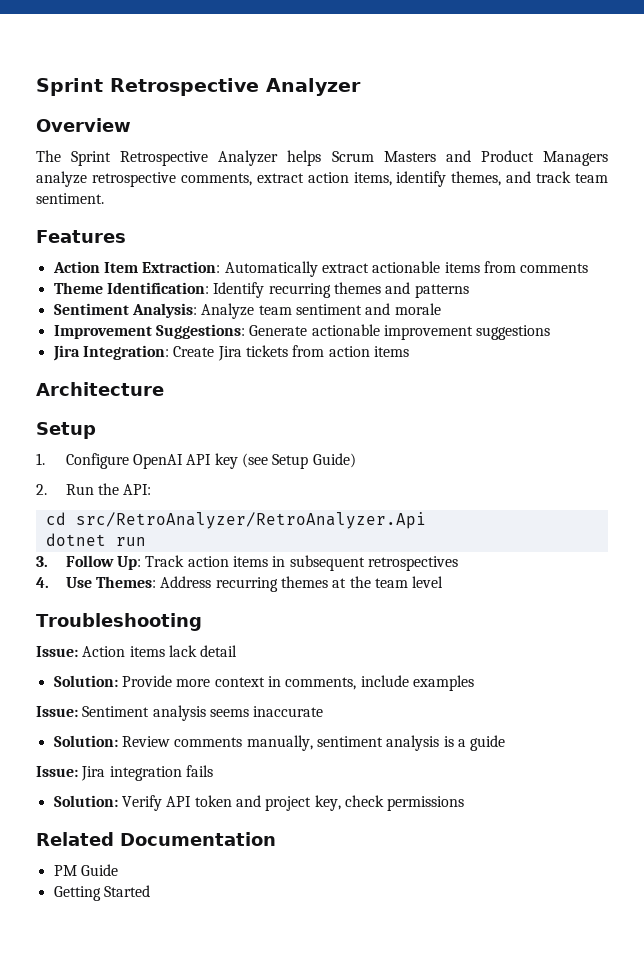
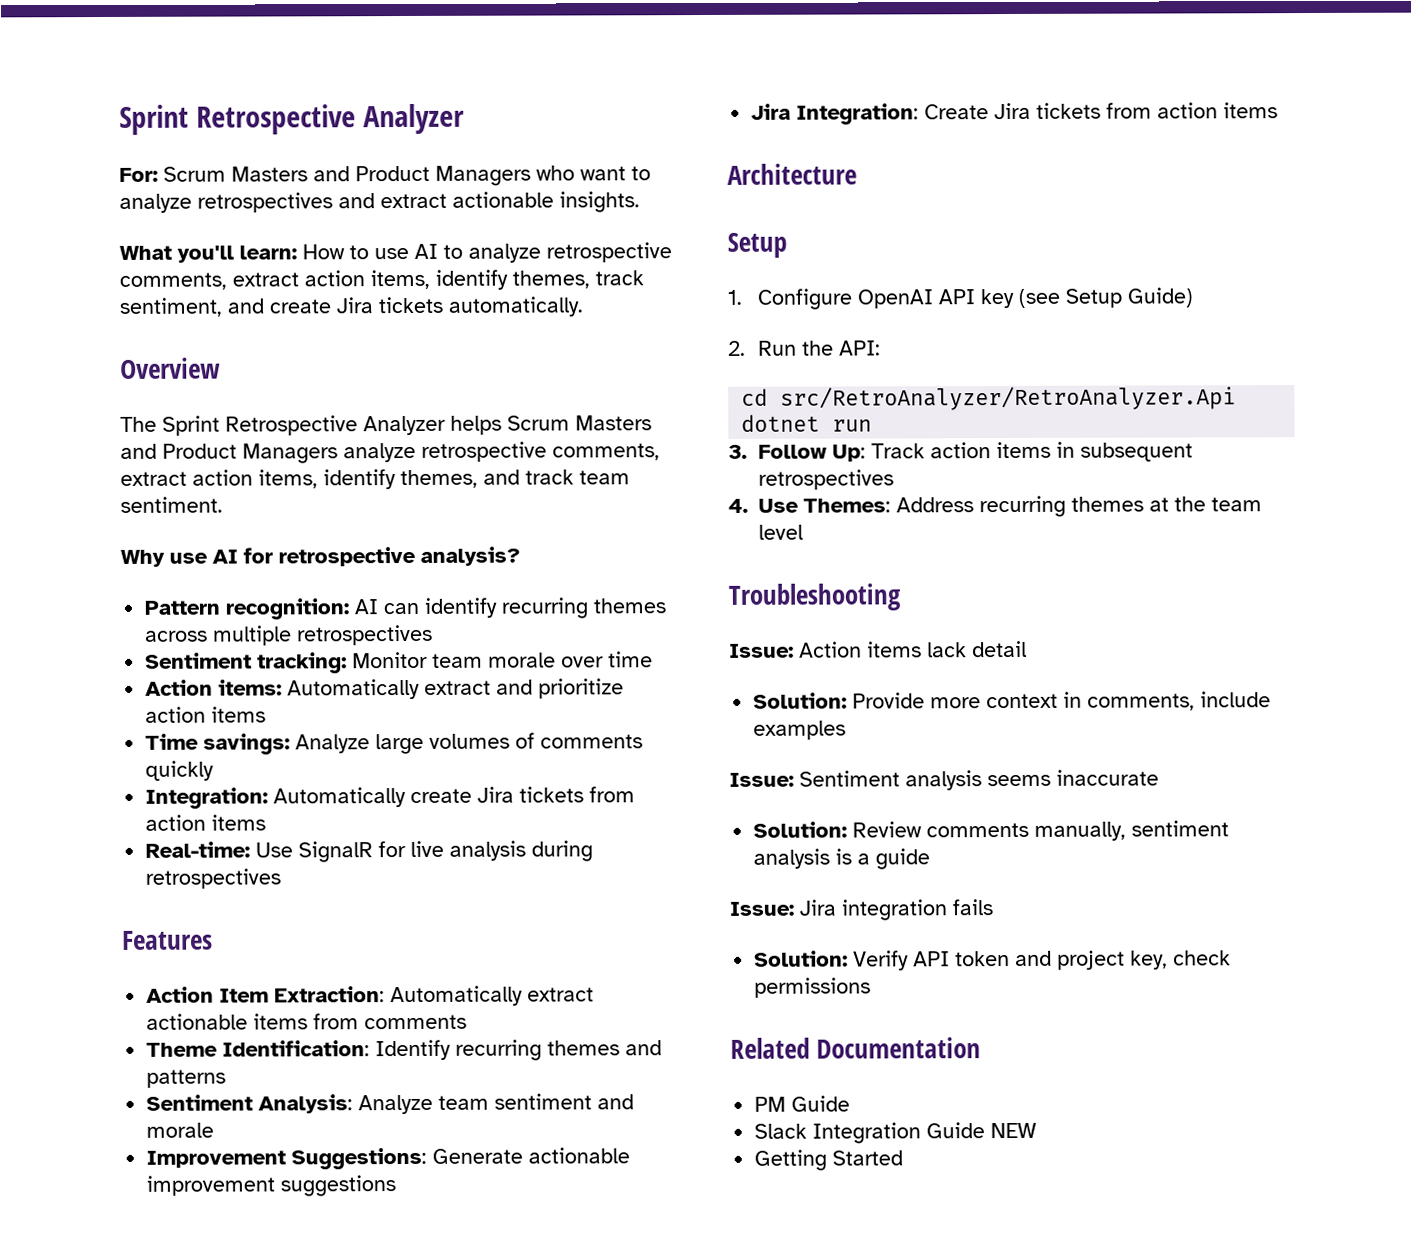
[36,78,361,96] Sprint Retrospective Analyzer -> [119,103,465,135] [119,165,651,186] [119,191,640,213] [119,242,672,263] [119,269,644,290] [119,296,583,317] Sprint Retrospective Analyzer // For: Scrum Masters and Product Managers who want to analyze retrospectives and extract actionable insights. // What you'll learn: How to use AI to analyze retrospective comments, extract action items, identify themes, track sentiment, and create Jira tickets automatically.
(104, 198) none -> [120,546,521,567] [144,597,667,620] [145,624,434,646] [145,651,654,674] [145,678,625,700] [145,706,267,723] [145,732,644,755] [145,760,215,781] [145,786,636,809] [145,814,267,831] [145,840,594,863] [145,868,282,889] // Why use AI for retrospective analysis? // Pattern recognition: AI can identify recurring themes across multiple retrospectives // Sentiment tracking: Monitor team morale over time // Action items: Automatically extract and prioritize action items // Time savings: Analyze large volumes of comments quickly // Integration: Automatically create Jira tickets from action items // Real-time: Use SignalR for live analysis during retrospectives
(118, 870) none -> [754,1122,1038,1144] // Slack Integration Guide NEW

